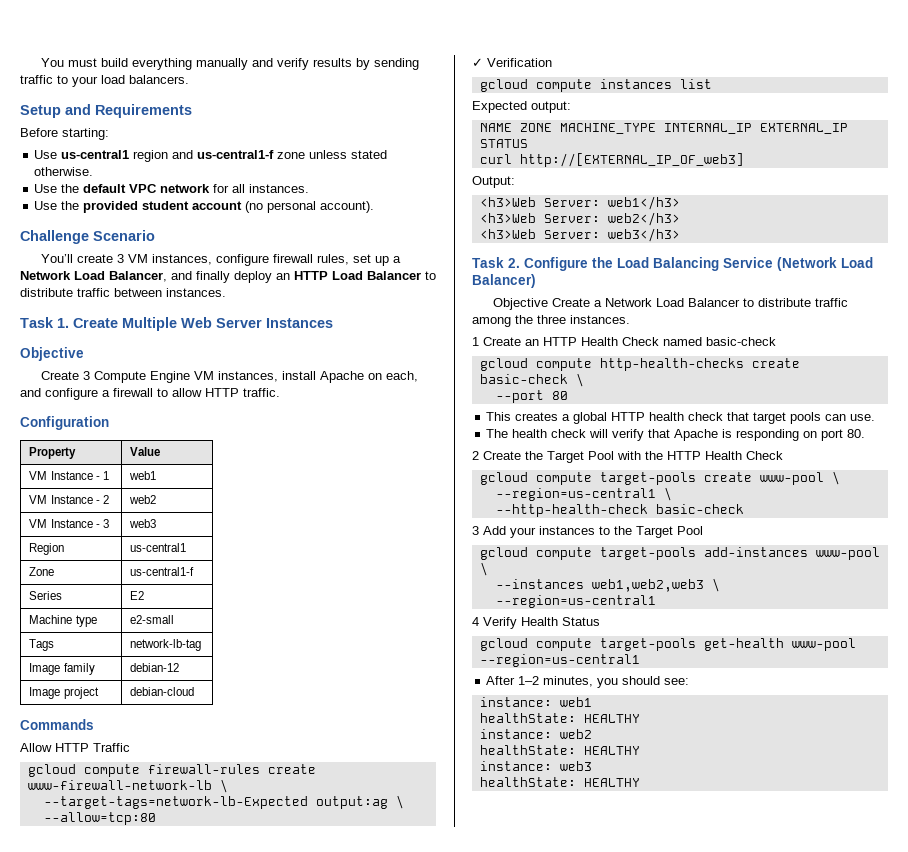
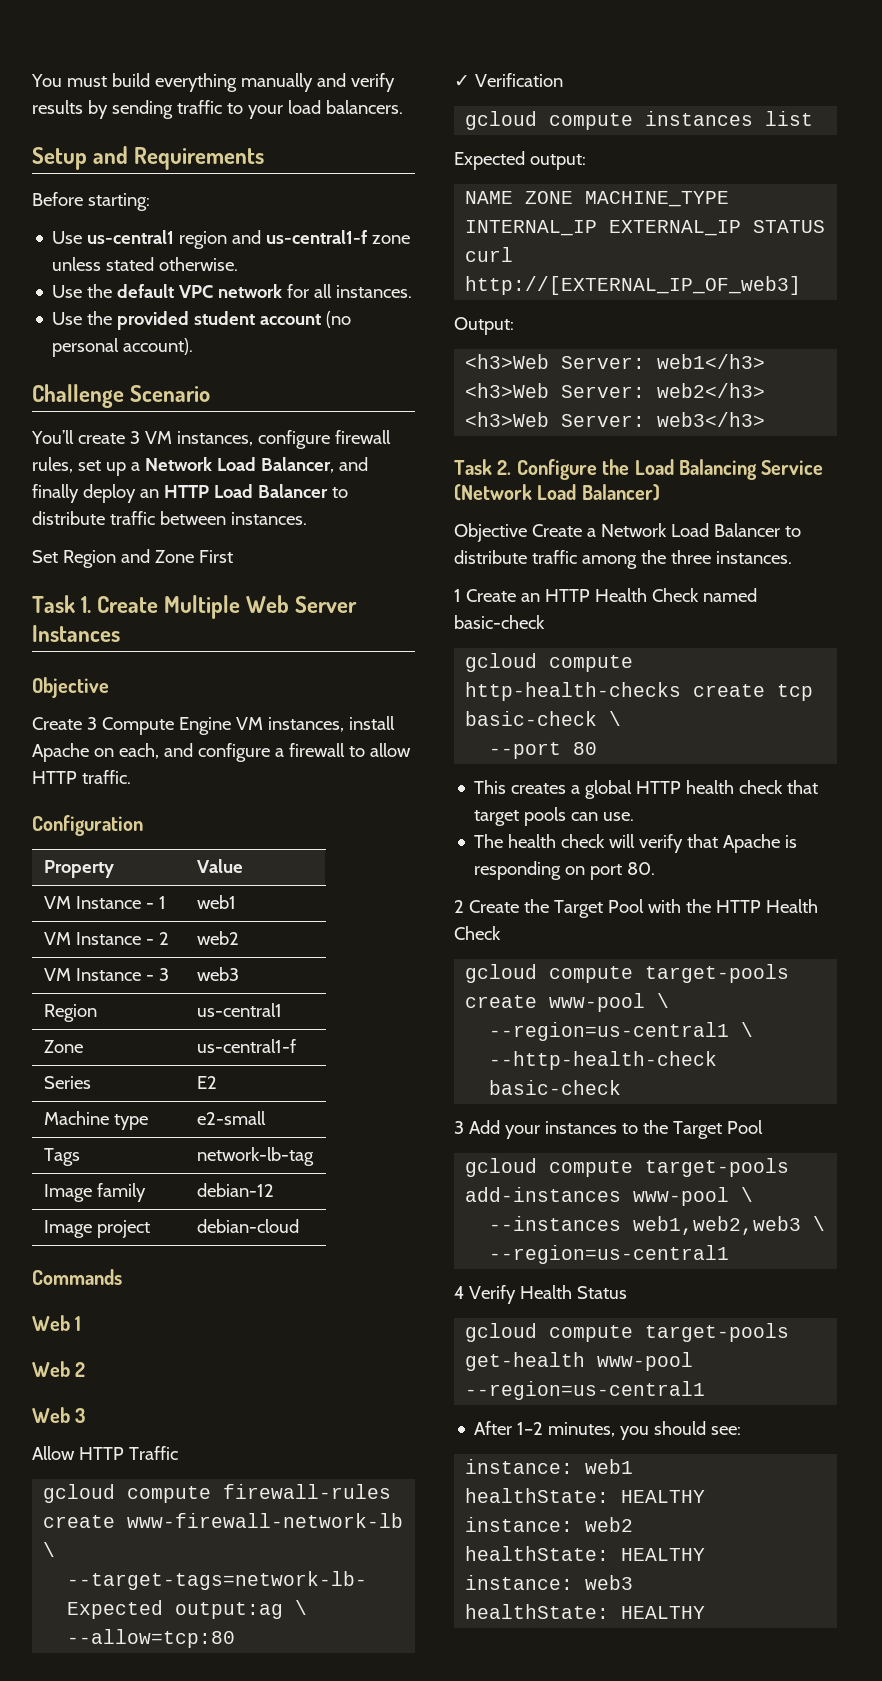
(226, 292) none -> [32,549,233,568] // Set Region and Zone First
(94, 724) none -> [32,1315,82,1331] [32,1361,86,1377] [32,1407,86,1423] // Web 1 // Web 2 // Web 3
(800, 363) none -> [777,684,814,701] tcp

